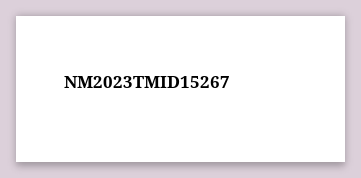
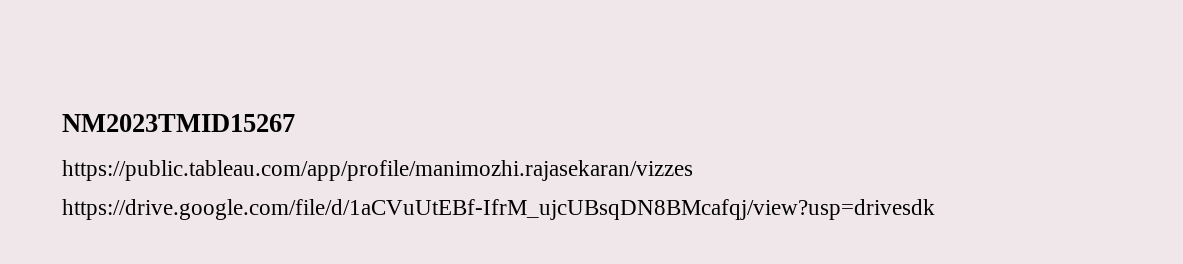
(230, 82) none -> [62,160,693,181] [62,199,935,220] // https://public.tableau.com/app/profile/manimozhi.rajasekaran/vizzes https://drive.google.com/file/d/1aCVuUtEBf-IfrM_ujcUBsqDN8BMcafqj/view?usp=drivesdk

